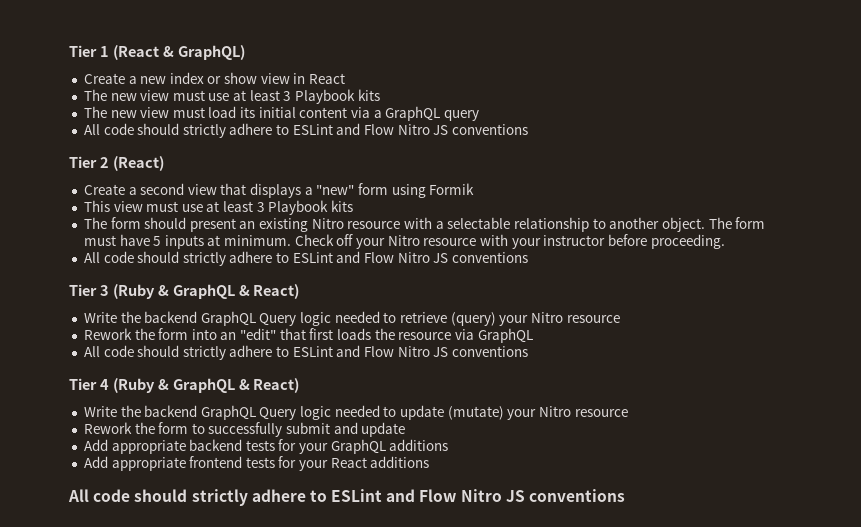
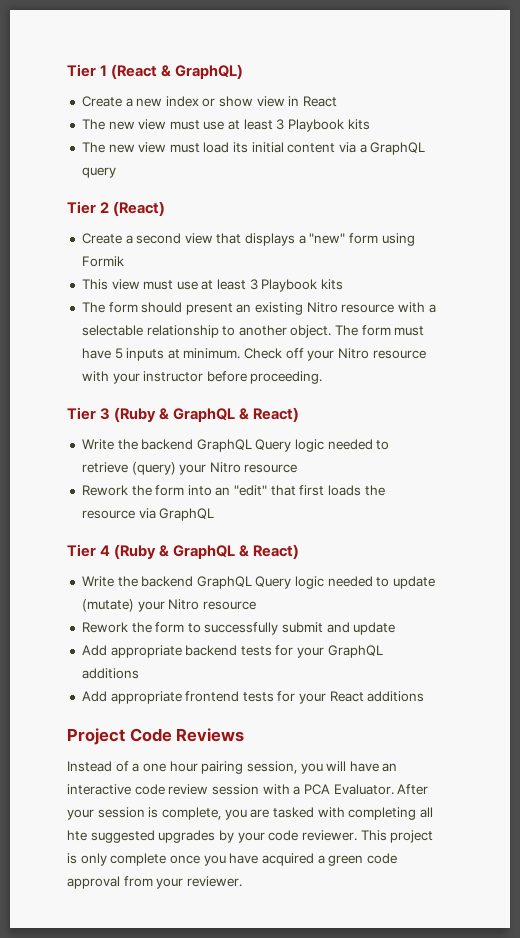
[83,123,528,138] // All code should strictly adhere to ESLint and Flow Nitro JS conventions -> (116, 172) none
[83,251,528,266] // All code should strictly adhere to ESLint and Flow Nitro JS conventions -> (323, 377) none
[83,345,528,360] // All code should strictly adhere to ESLint and Flow Nitro JS conventions -> (215, 514) none
[68,489,626,506] All code should strictly adhere to ESLint and Flow Nitro JS conventions -> [67,728,245,745] [67,761,398,774] [67,784,429,795] [67,807,433,820] [67,830,434,843] [67,853,397,866] [67,876,242,889] Project Code Reviews // Instead of a one hour pairing session, you will have an interactive code review session with a PCA Evaluator. After your session is complete, you are tasked with completing all hte suggested upgrades by your code reviewer. This project is only complete once you have acquired a green code approval from your reviewer.

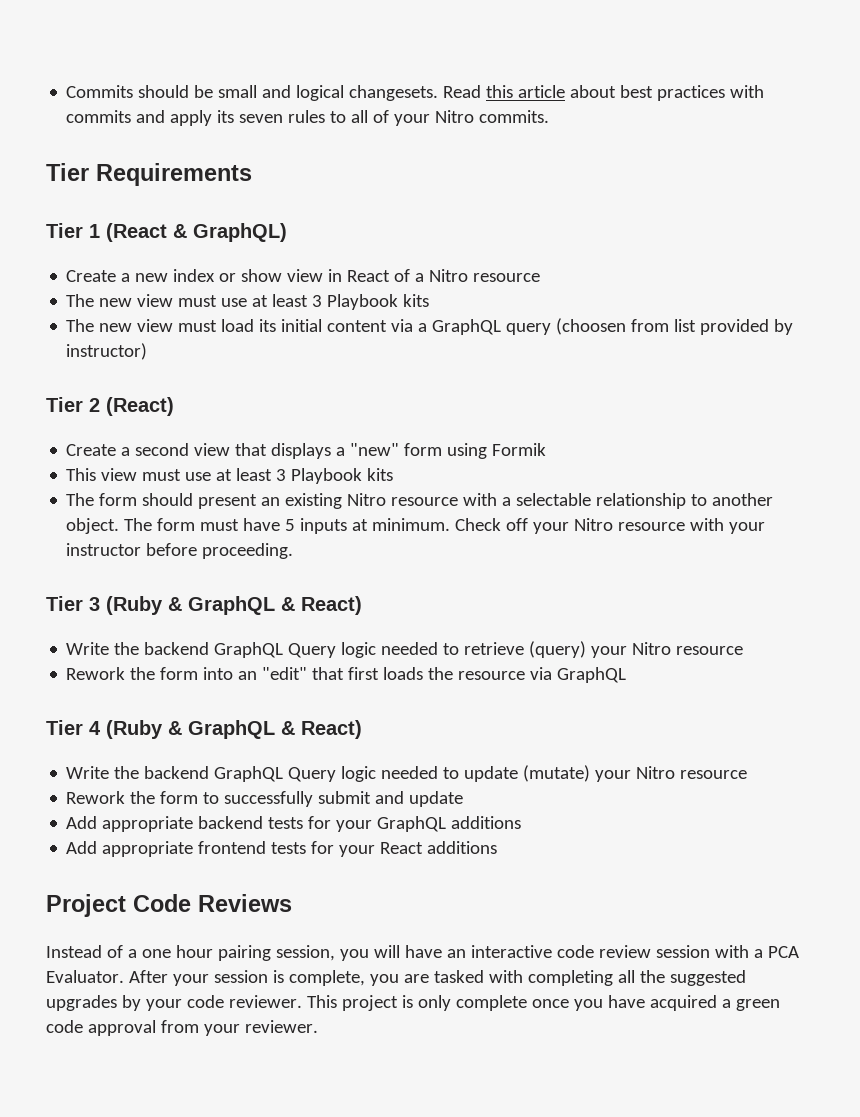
(67, 70) none -> [66,85,765,101] [66,110,550,126] [46,163,252,186] Commits should be small and logical changesets. Read this article about best practices with commits and apply its seven rules to all of your Nitro commits. // Tier Requirements //
(338, 101) none -> [394,269,541,282] of a Nitro resource
(116, 172) none -> [556,318,794,335] [66,343,148,360] (choosen from list provided by instructor)
[67,830,87,841] hte -> [639,970,665,983] the

